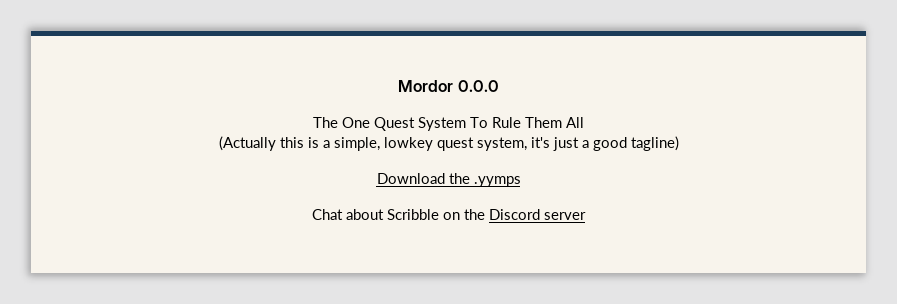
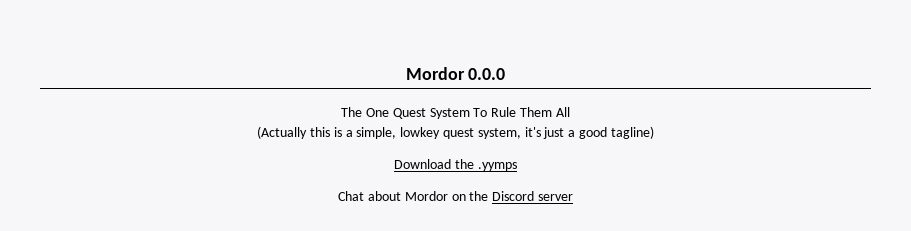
[387,209,439,220] Scribble -> [404,191,448,201] Mordor

